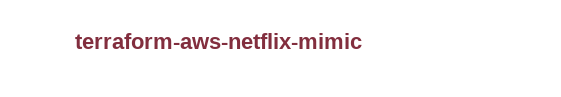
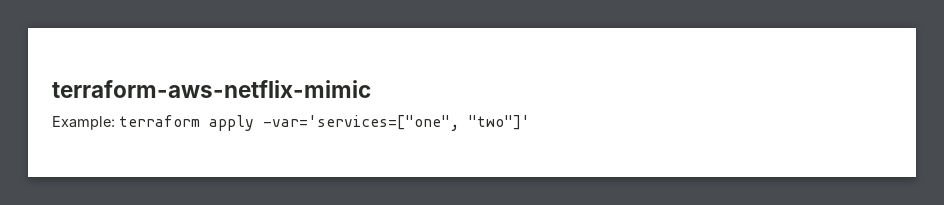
(362, 41) none -> [52,115,530,131] // Example: terraform apply -var='services=["one", "two"]'

